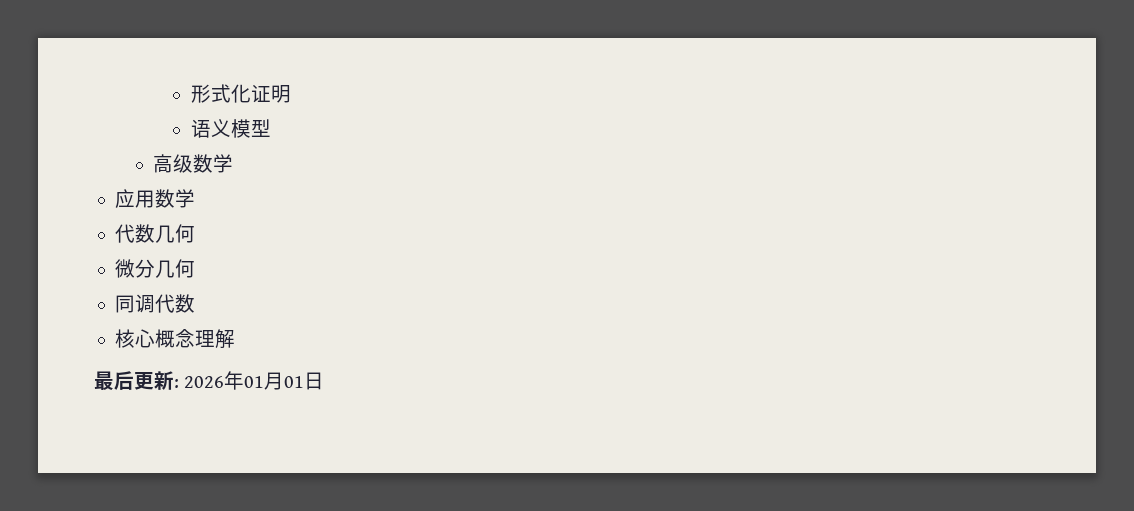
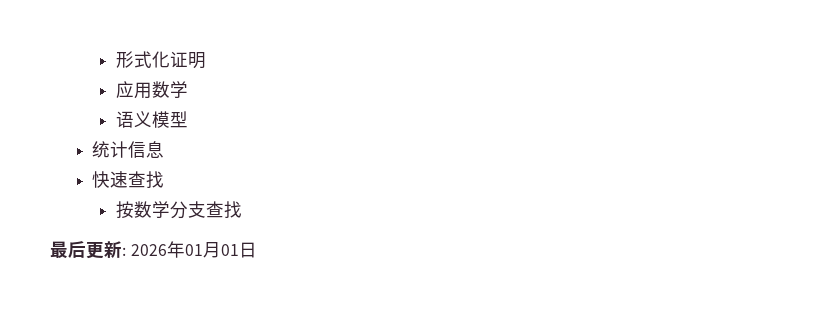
(291, 94) none -> [115,81,188,99] // 应用数学
[153,154,234,173] [115,189,196,208] [115,224,196,243] [115,259,196,278] [115,294,196,313] [115,329,236,349] 高级数学 // 应用数学 // 代数几何 // 微分几何 // 同调代数 // 核心概念理解 -> [92,141,165,158] [92,171,165,188] [115,201,242,219] 统计信息 // 快速查找 // 按数学分支查找

